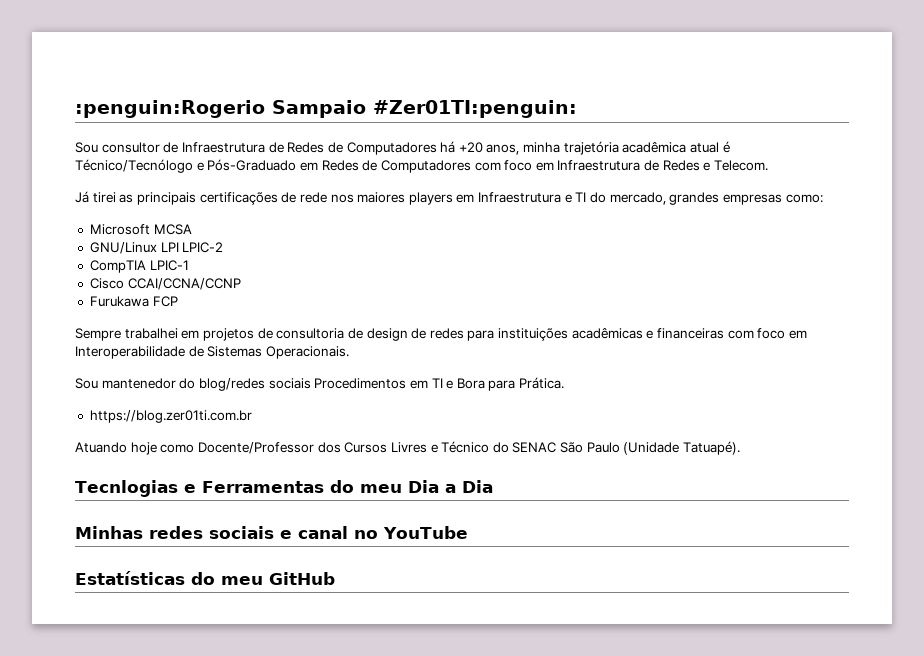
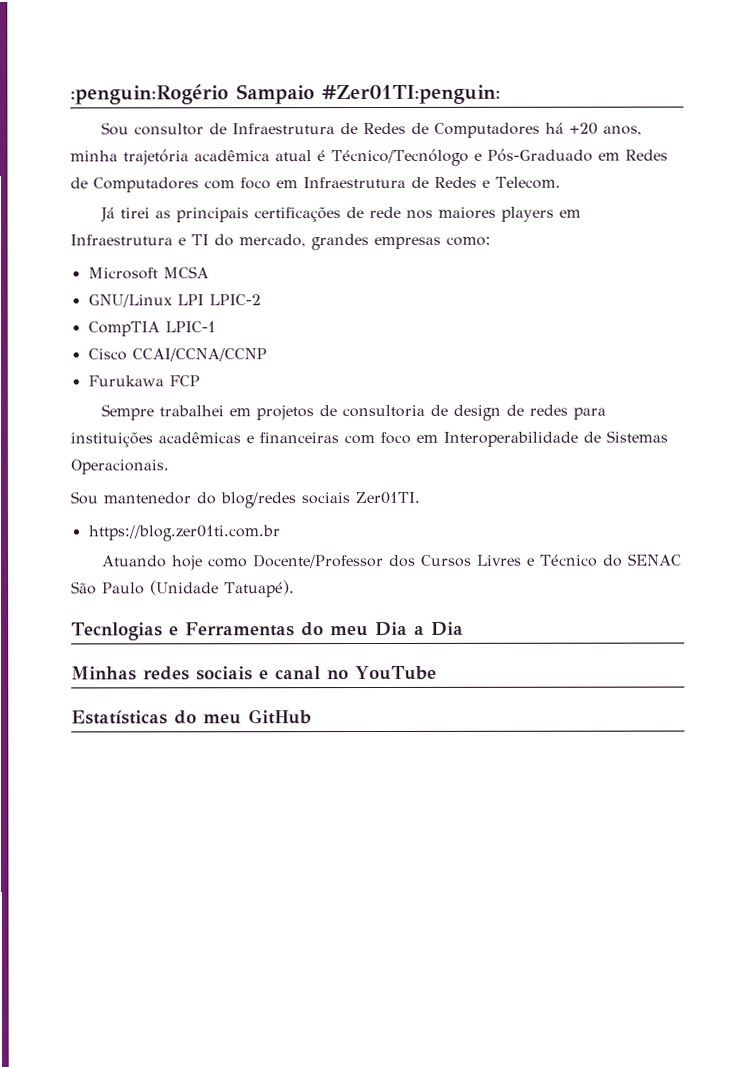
[75,100,265,118] :penguin:Rogerio -> [70,84,229,105] :penguin:Rogério
[314,377,565,391] Procedimentos em TI e Bora para Prática. -> [355,491,420,505] Zer01TI.

